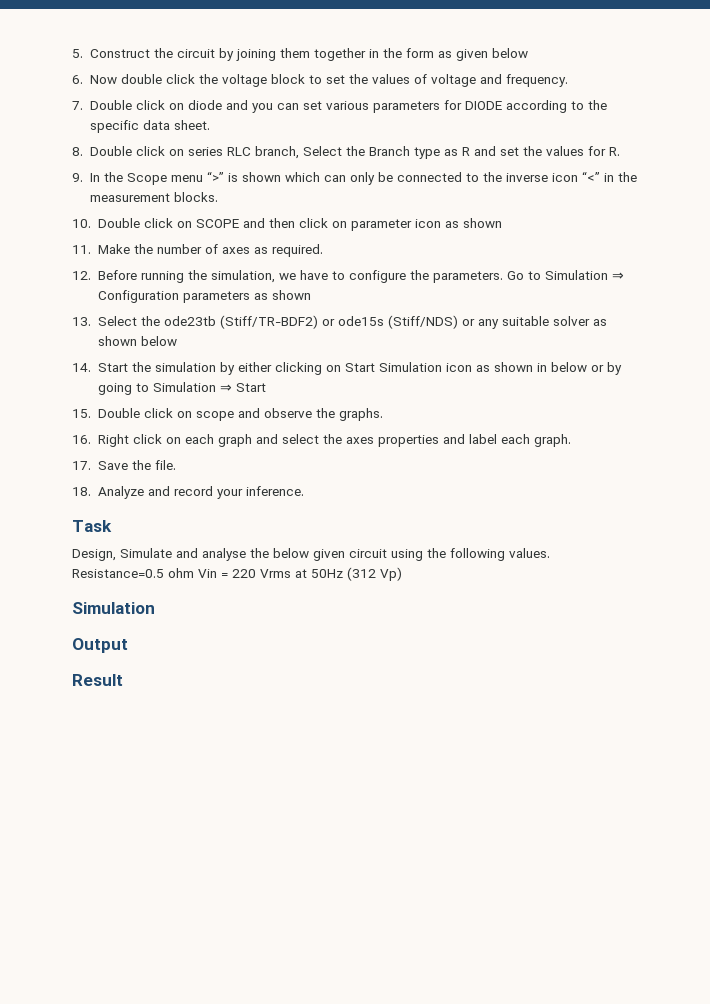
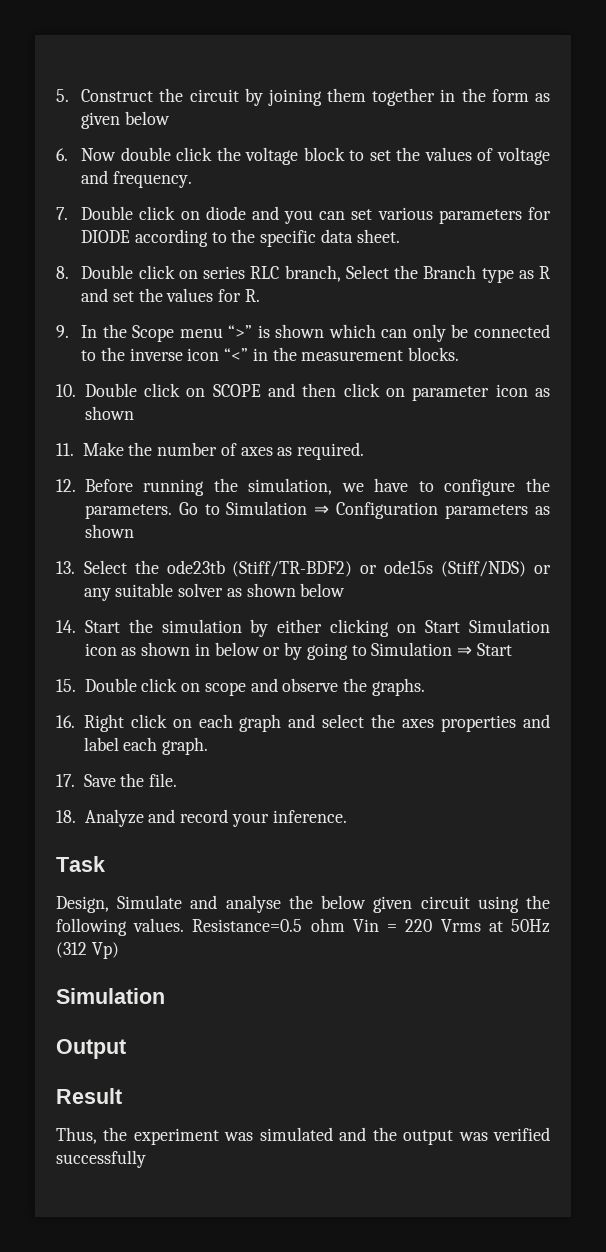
(123, 680) none -> [56,1127,551,1145] [56,1150,146,1168] // Thus, the experiment was simulated and the output was verified successfully

